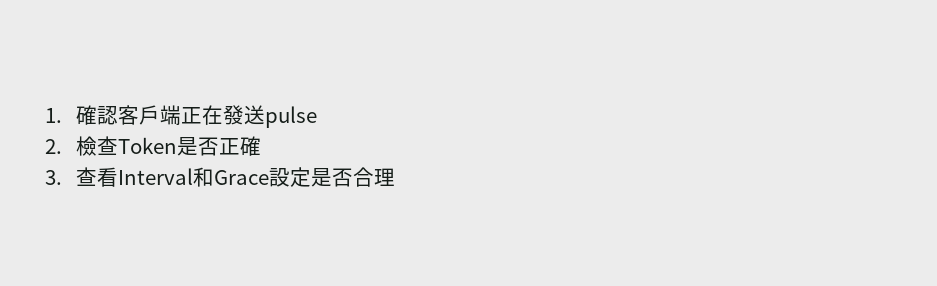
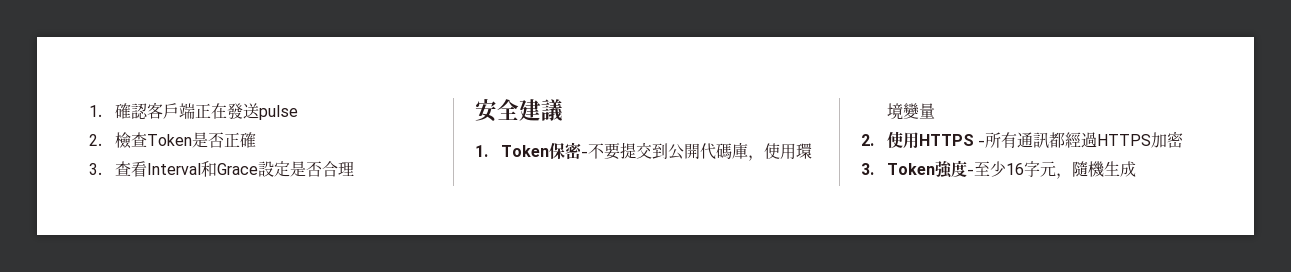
(395, 177) none -> [475,99,563,122] [475,142,812,161] [886,103,935,120] [861,131,1184,149] [861,160,1136,179] // 安全建議 // 1. Token保密-不要提交到公開代碼庫，使用環境變量 // 2.使用HTTPS -所有通訊都經過HTTPS加密 // 3. Token強度-至少16字元，隨機生成

